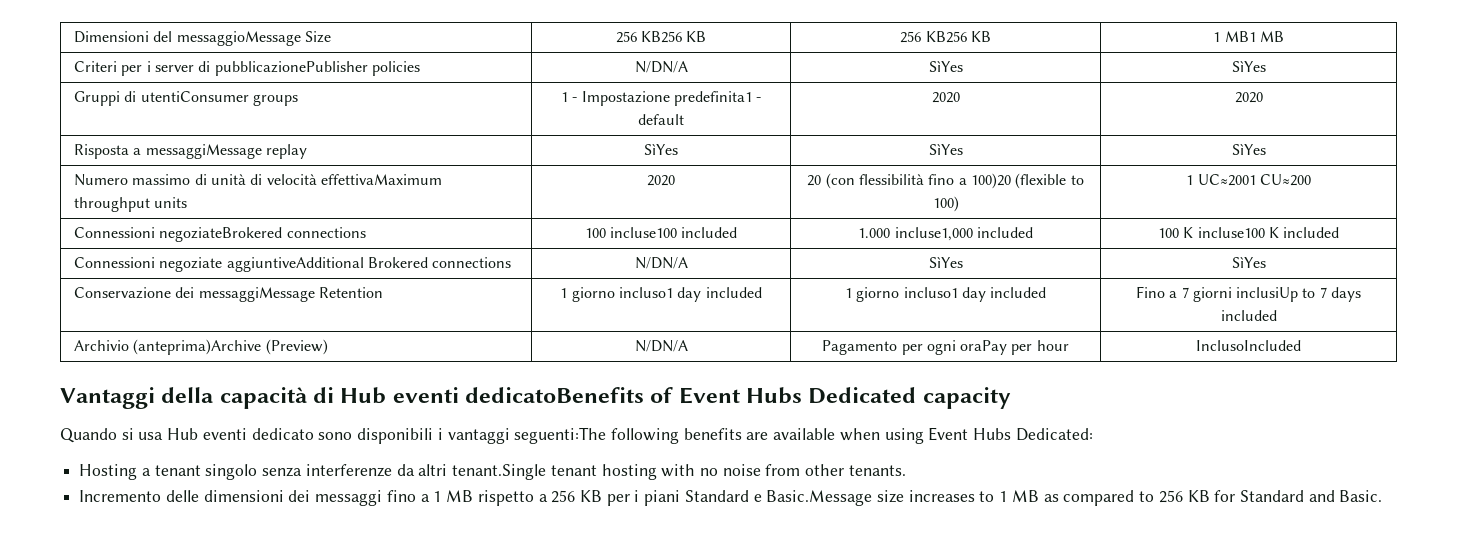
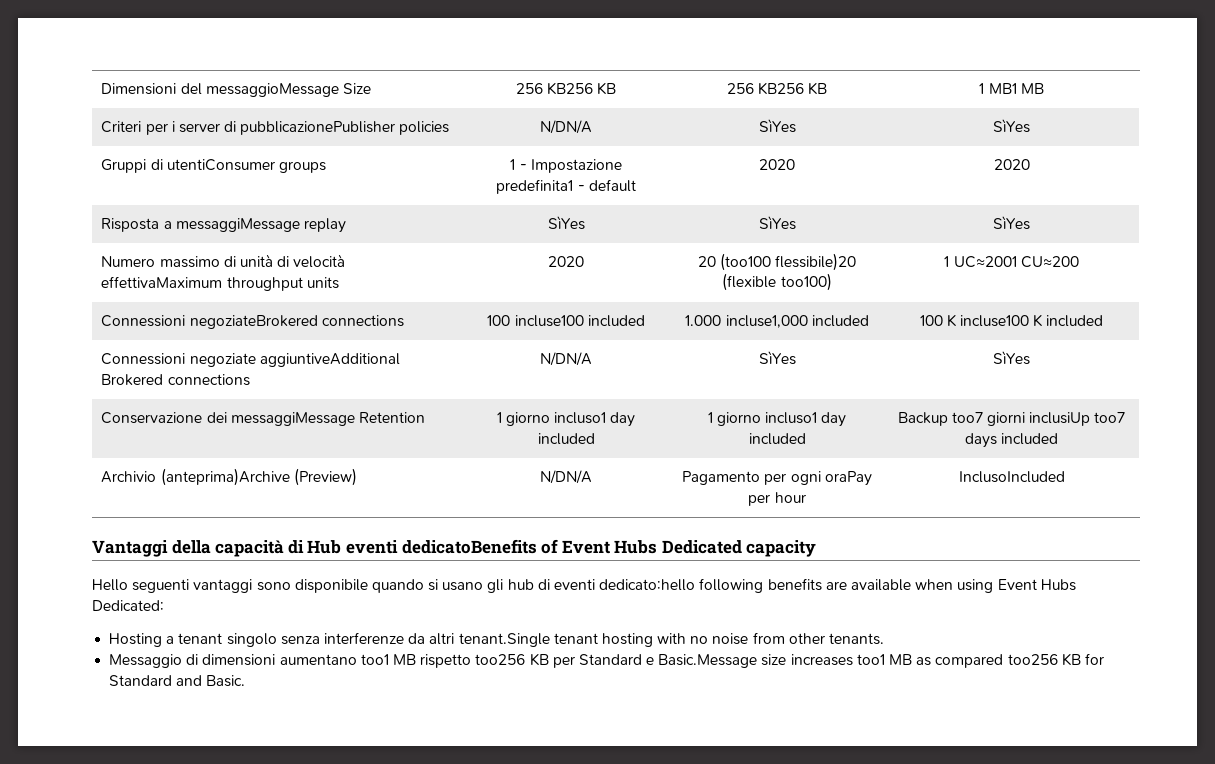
[825,173,1084,189] [932,196,959,212] (con flessibilità fino a 100)20 (flexible to 100) -> [720,253,857,271] [722,273,832,291] (too100 flessibile)20 (flexible too100)
[1135,286,1327,302] Fino a 7 giorni inclusiUp to 7 -> [897,412,1126,426] Backup too7 giorni inclusiUp too7
[60,427,607,444] Quando si usa Hub eventi dedicato sono disponibili i vantaggi seguenti:The -> [92,579,696,593] Hello seguenti vantaggi sono disponibile quando si usano gli hub di eventi dedicato:hello
[79,490,681,506] Incremento delle dimensioni dei messaggi fino a 1 MB rispetto a 256 KB per i piani -> [109,653,575,668] Messaggio di dimensioni aumentano too1 MB rispetto too256 KB per
[979,491,1008,502] to 1 -> [856,654,885,665] too1
[1139,490,1183,503] to 256 -> [1007,654,1058,665] too256

